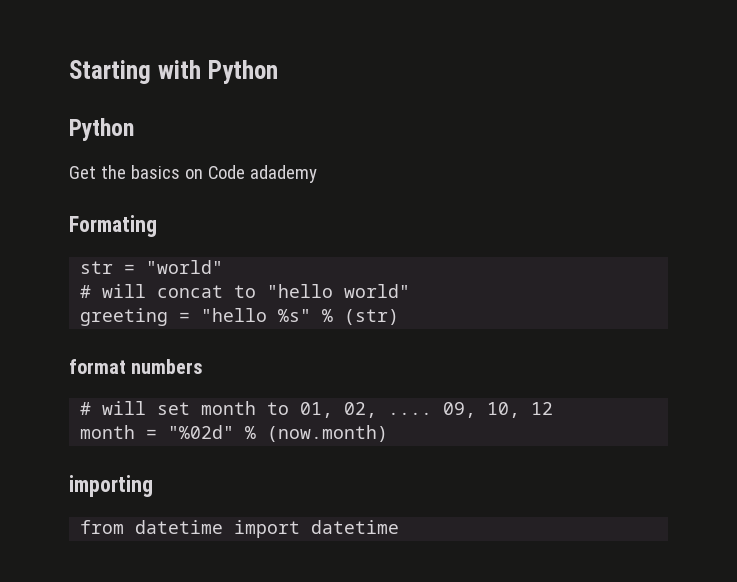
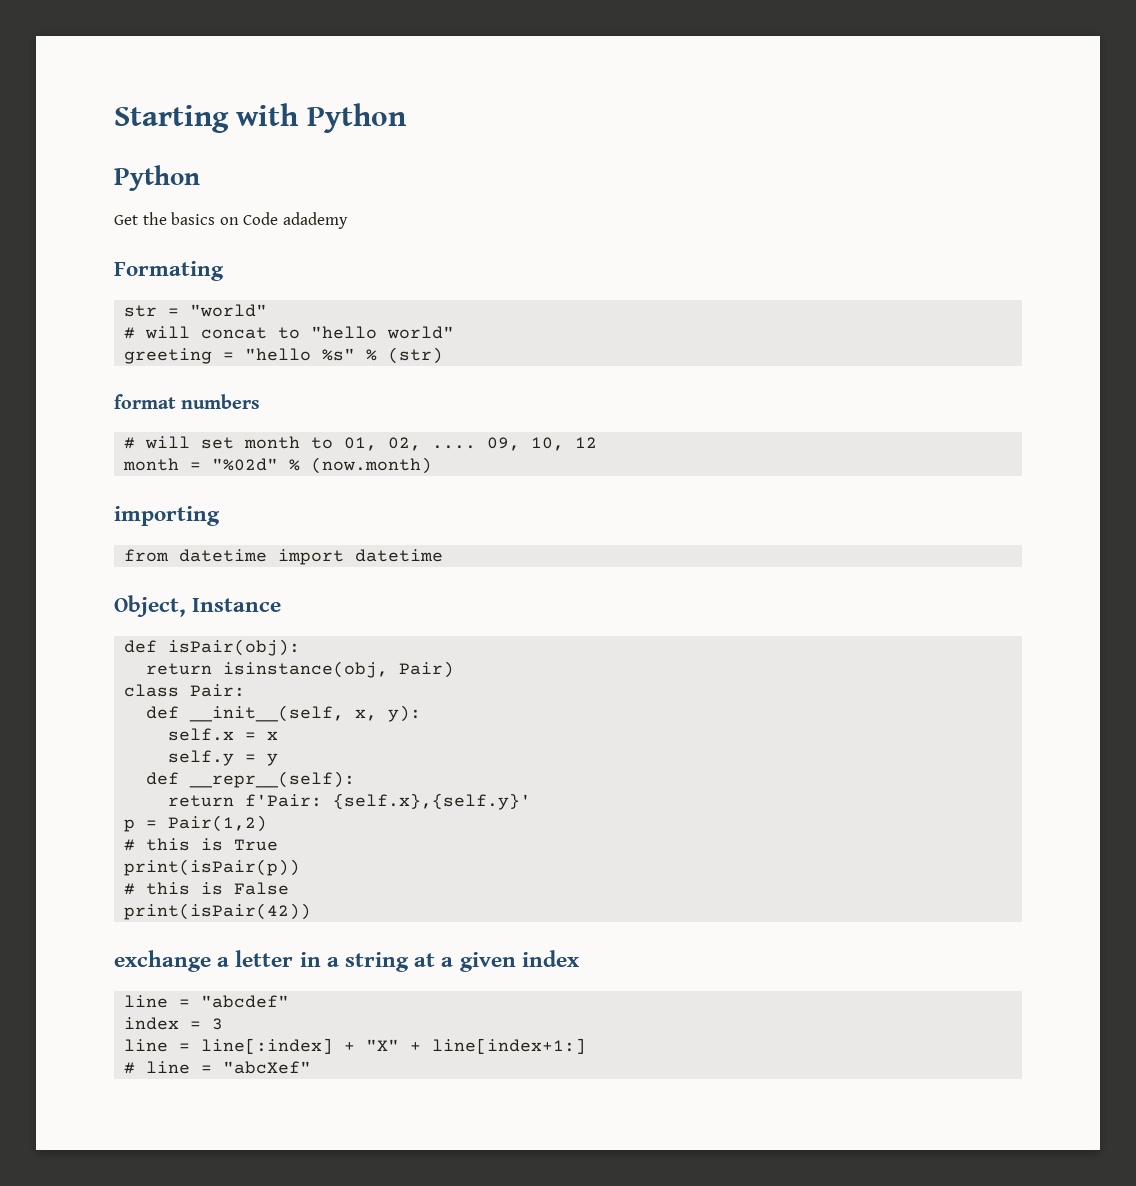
(400, 527) none -> [114,595,282,617] [124,639,301,656] [146,661,455,678] [124,684,246,697] [146,705,422,722] [168,728,279,741] [168,750,279,766] [146,771,356,788] [168,793,532,810] [124,815,268,832] [124,838,279,851] [124,859,301,876] [124,882,290,895] [124,903,312,920] [114,950,579,972] [124,995,290,1008] [124,1017,224,1030] [124,1038,587,1054] [124,1061,312,1074] // Object, Instance // def isPair(obj): // return isinstance(obj, Pair) // class Pair: // def __init__(self, x, y): // self.x = x // self.y = y // def __repr__(self): // return f'Pair: {self.x},{self.y}' // p = Pair(1,2) // # this is True // print(isPair(p)) // # this is False // print(isPair(42)) // exchange a letter in a string at a given index // line = "abcdef" // index = 3 // line = line[:index] + "X" + line[index+1:] // # line = "abcXef"

